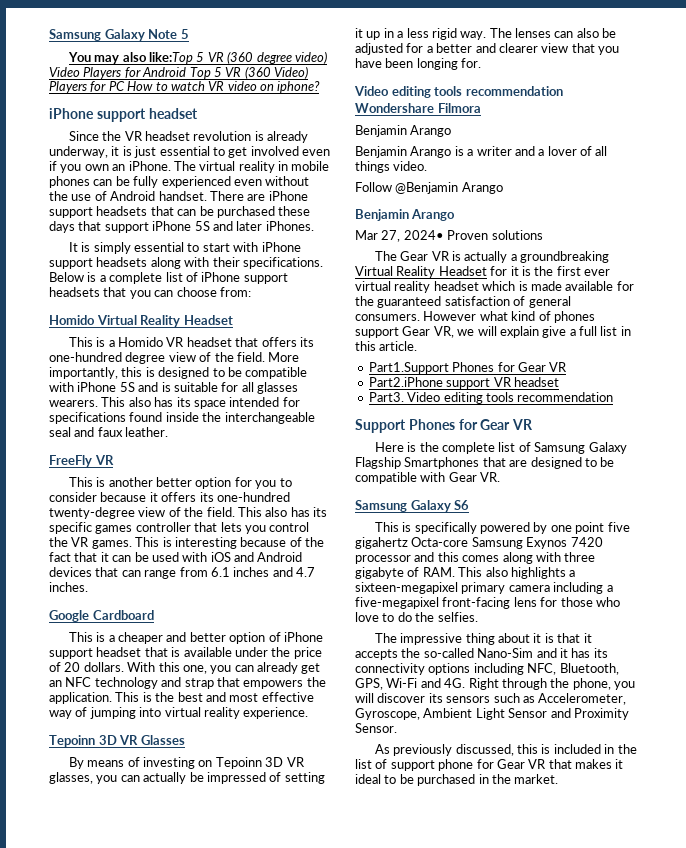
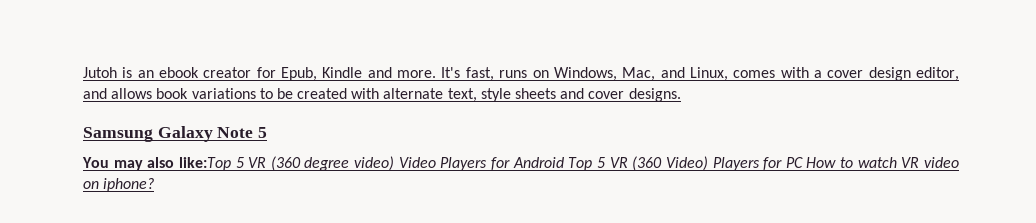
(49, 35) none -> [83,67,959,81] [83,88,681,102] Jutoh is an ebook creator for Epub, Kindle and more. It's fast, runs on Windows, Mac, and Linux, comes with a cover design editor, and allows book variations to be created with alternate text, style sheets and cover designs. //
[49,108,198,122] [68,131,309,143] [49,146,330,158] [49,161,330,173] [49,176,310,188] [49,191,308,201] [49,206,311,218] [49,221,314,233] [68,242,301,254] [49,257,323,269] [49,272,288,284] [49,287,251,299] [49,315,233,327] [68,337,314,347] [49,352,300,364] [49,367,308,379] [49,382,298,394] [49,397,300,409] [49,412,315,424] [49,427,169,437] [49,455,114,467] [68,477,292,489] [49,492,290,502] [49,507,327,519] [49,522,310,534] [49,537,324,549] [49,552,303,562] [49,567,315,579] [49,582,88,592] [49,610,154,622] [68,632,323,644] [49,647,322,659] [49,662,321,674] [49,677,326,689] [49,692,314,704] [49,707,309,719] [49,735,185,747] [68,757,305,769] [49,772,325,784] [355,28,617,40] [355,43,619,55] [355,58,482,70] [354,86,563,98] [355,103,481,113] [355,125,452,137] [355,146,608,158] [355,161,428,173] [355,182,503,194] [355,209,456,221] [355,230,543,242] [374,251,610,263] [355,266,610,278] [355,281,634,293] [355,296,571,308] [355,311,595,323] [355,326,631,338] [355,341,418,351] [368,362,568,374] [368,377,559,389] [368,392,614,404] [355,419,534,433] [374,442,627,454] [355,457,615,469] [355,472,501,484] [355,500,470,512] [374,522,630,534] [355,537,603,549] [355,552,596,564] [355,567,576,579] [355,582,613,594] [355,597,620,609] [355,612,478,622] [374,633,592,645] [355,648,608,660] [355,663,619,675] [355,678,635,690] [355,693,627,705] [355,708,629,720] [355,723,397,733] [374,744,637,756] [355,759,624,771] [355,774,559,786] // iPhone support headset // Since the VR headset revolution is already underway, it is just essential to get involved even if you own an iPhone. The virtual reality in mobile phones can be fully experienced even without the use of Android handset. There are iPhone support headsets that can be purchased these days that support iPhone 5S and later iPhones. // It is simply essential to start with iPhone support headsets along with their specifications. Below is a complete list of iPhone support headsets that you can choose from: // Homido Virtual Reality Headset // This is a Homido VR headset that offers its one-hundred degree view of the field. More importantly, this is designed to be compatible with iPhone 5S and is suitable for all glasses wearers. This also has its space intended for specifications found inside the interchangeable seal and faux leather. // FreeFly VR // This is another better option for you to consider because it offers its one-hundred twenty-degree view of the field. This also has its specific games controller that lets you control the VR games. This is interesting because of the fact that it can be used with iOS and Android devices that can range from 6.1 inches and 4.7 inches. // Google Cardboard // This is a cheaper and better option of iPhone support headset that is available under the price of 20 dollars. With this one, you can already get an NFC technology and strap that empowers the application. This is the best and most effective way of jumping into virtual reality experience. // Tepoinn 3D VR Glasses // By means of investing on Tepoinn 3D VR glasses, you can actually be impressed of setting it up in a less rigid way. The lenses can also be adjusted for a better and clearer view that you have been longing for. // Video editing tools recommendation Wondershare Filmora // Benjamin Arango // Benjamin Arango is a writer and a lover of all things video. // Follow @Benjamin Arango // Benjamin Arango // Mar 27, 2024• Proven solutions // The Gear VR is actually a groundbreaking Virtual Reality Headset for it is the first ever virtual reality headset which is made available for the guaranteed satisfaction of general consumers. However what kind of phones support Gear VR, we will explain give a full list in this article. // Part1.Support Phones for Gear VR // Part2.iPhone support VR headset // Part3. Video editing tools recommendation // Support Phones for Gear VR // Here is the complete list of Samsung Galaxy Flagship Smartphones that are designed to be compatible with Gear VR. // Samsung Galaxy S6 // This is specifically powered by one point five gigahertz Octa-core Samsung Exynos 7420 processor and this comes along with three gigabyte of RAM. This also highlights a sixteen-megapixel primary camera including a five-megapixel front-facing lens for those who love to do the selfies. // The impressive thing about it is that it accepts the so-called Nano-Sim and it has its connectivity options including NFC, Bluetooth, GPS, Wi-Fi and 4G. Right through the phone, you will discover its sensors such as Accelerometer, Gyroscope, Ambient Light Sensor and Proximity Sensor. // As previously discussed, this is included in the list of support phone for Gear VR that makes it ideal to be purchased in the market. -> (155, 185) none

